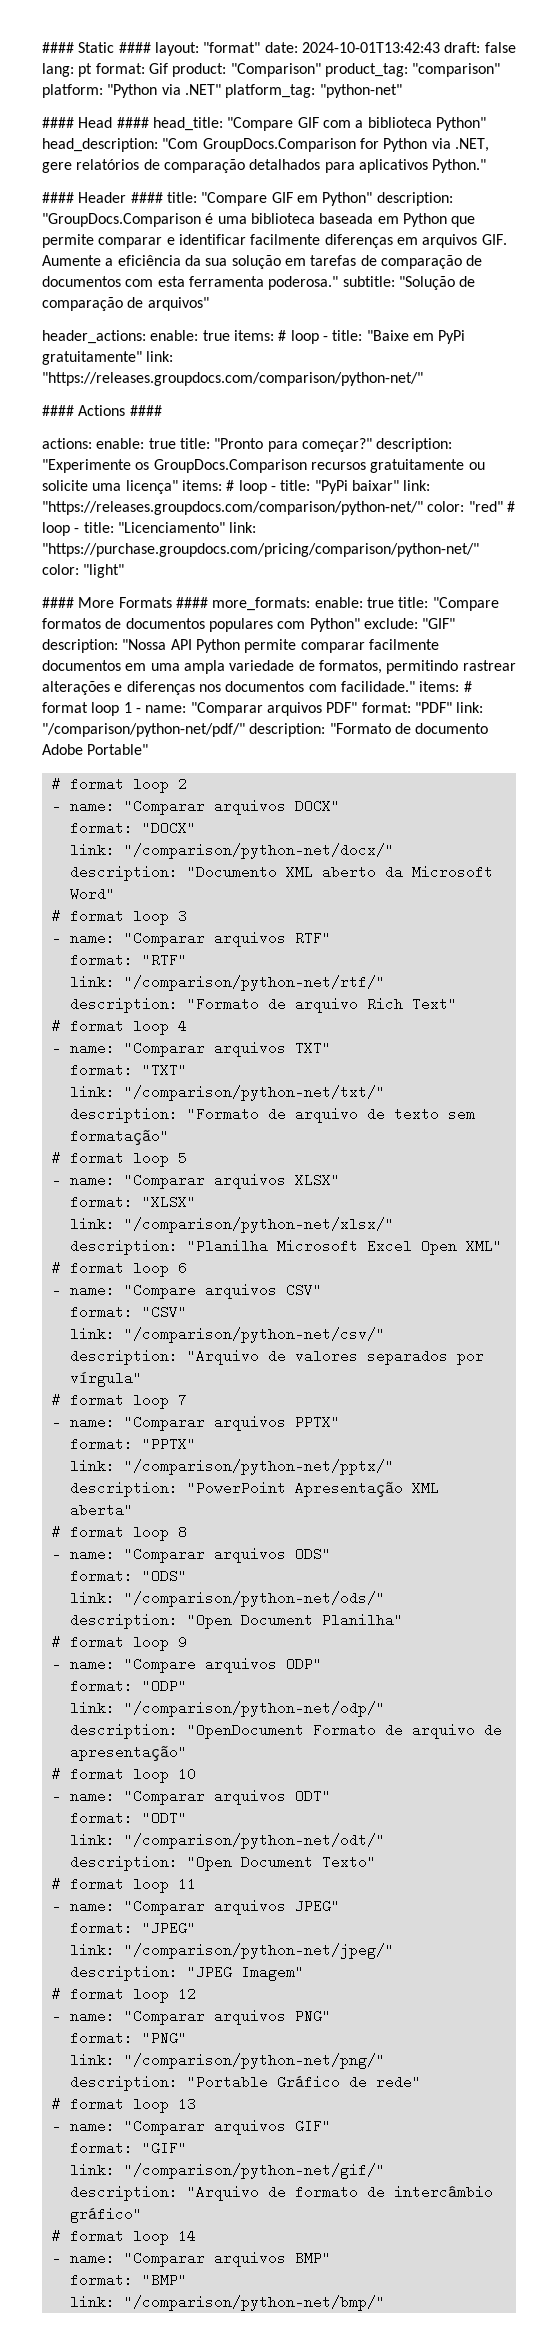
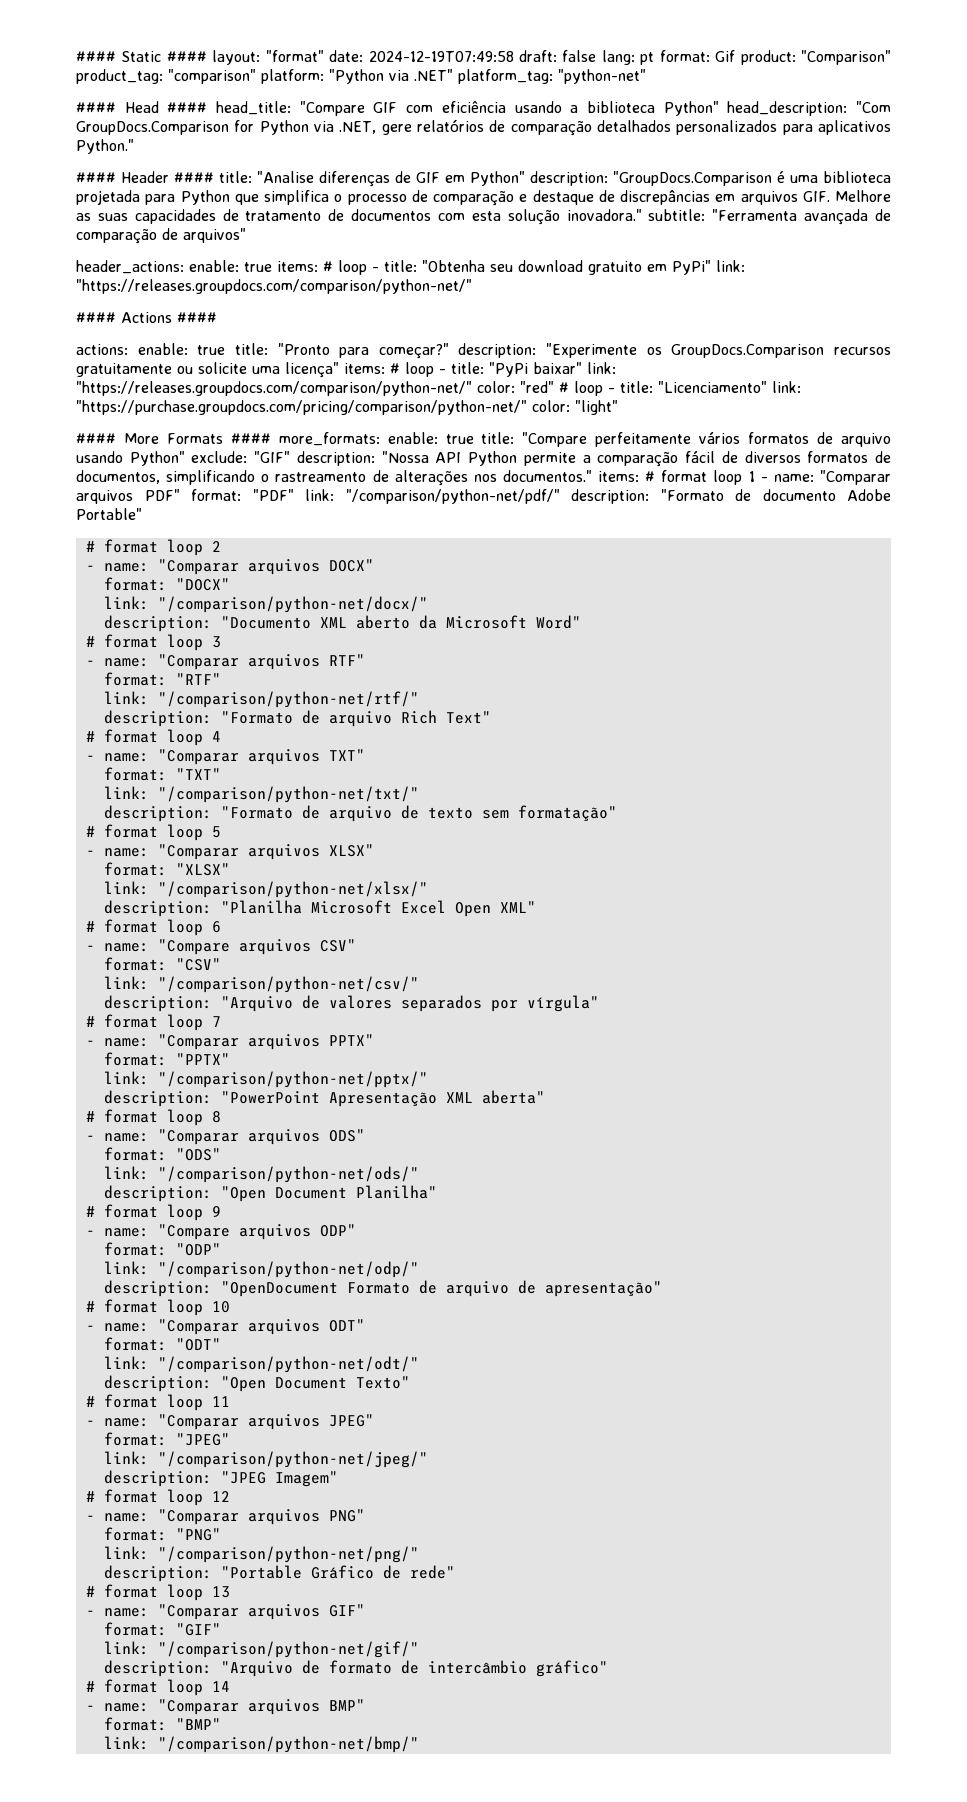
[301,42,440,53] 2024-10-01T13:42:43 -> [368,51,514,62] 2024-12-19T07:49:58
(351, 124) none -> [441,101,562,113] eficiência usando
(321, 164) none -> [676,120,778,135] personalizados
[201,192,268,206] "Compare -> [257,171,411,187] "Analise diferenças de
[319,213,476,227] [42,234,507,248] [42,255,483,269] [42,276,455,290] baseada em Python que permite comparar e identificar facilmente diferenças em arquivos GIF. Aumente a eficiência da sua solução em tarefas de comparação de documentos com esta ferramenta poderosa." subtitle: "Solução -> [76,190,891,206] [76,209,869,225] projetada para Python que simplifica o processo de comparação e destaque de discrepâncias em arquivos GIF. Melhore as suas capacidades de tratamento de documentos com esta solução inovadora." subtitle: "Ferramenta avançada
[366,330,466,344] [42,351,142,365] "Baixe em PyPi gratuitamente" -> [422,260,711,275] "Obtenha seu download gratuito em PyPi"
[42,618,306,632] formatos de documentos populares com -> [595,432,891,447] [76,451,123,463] perfeitamente vários formatos de arquivo usando
[300,639,439,653] [42,660,516,674] [42,681,415,695] comparar facilmente documentos em uma ampla variedade de formatos, permitindo rastrear alterações e diferenças nos documentos com facilidade." -> [582,451,892,467] [76,470,592,486] a comparação fácil de diversos formatos de documentos, simplificando o rastreamento de alterações nos documentos."

